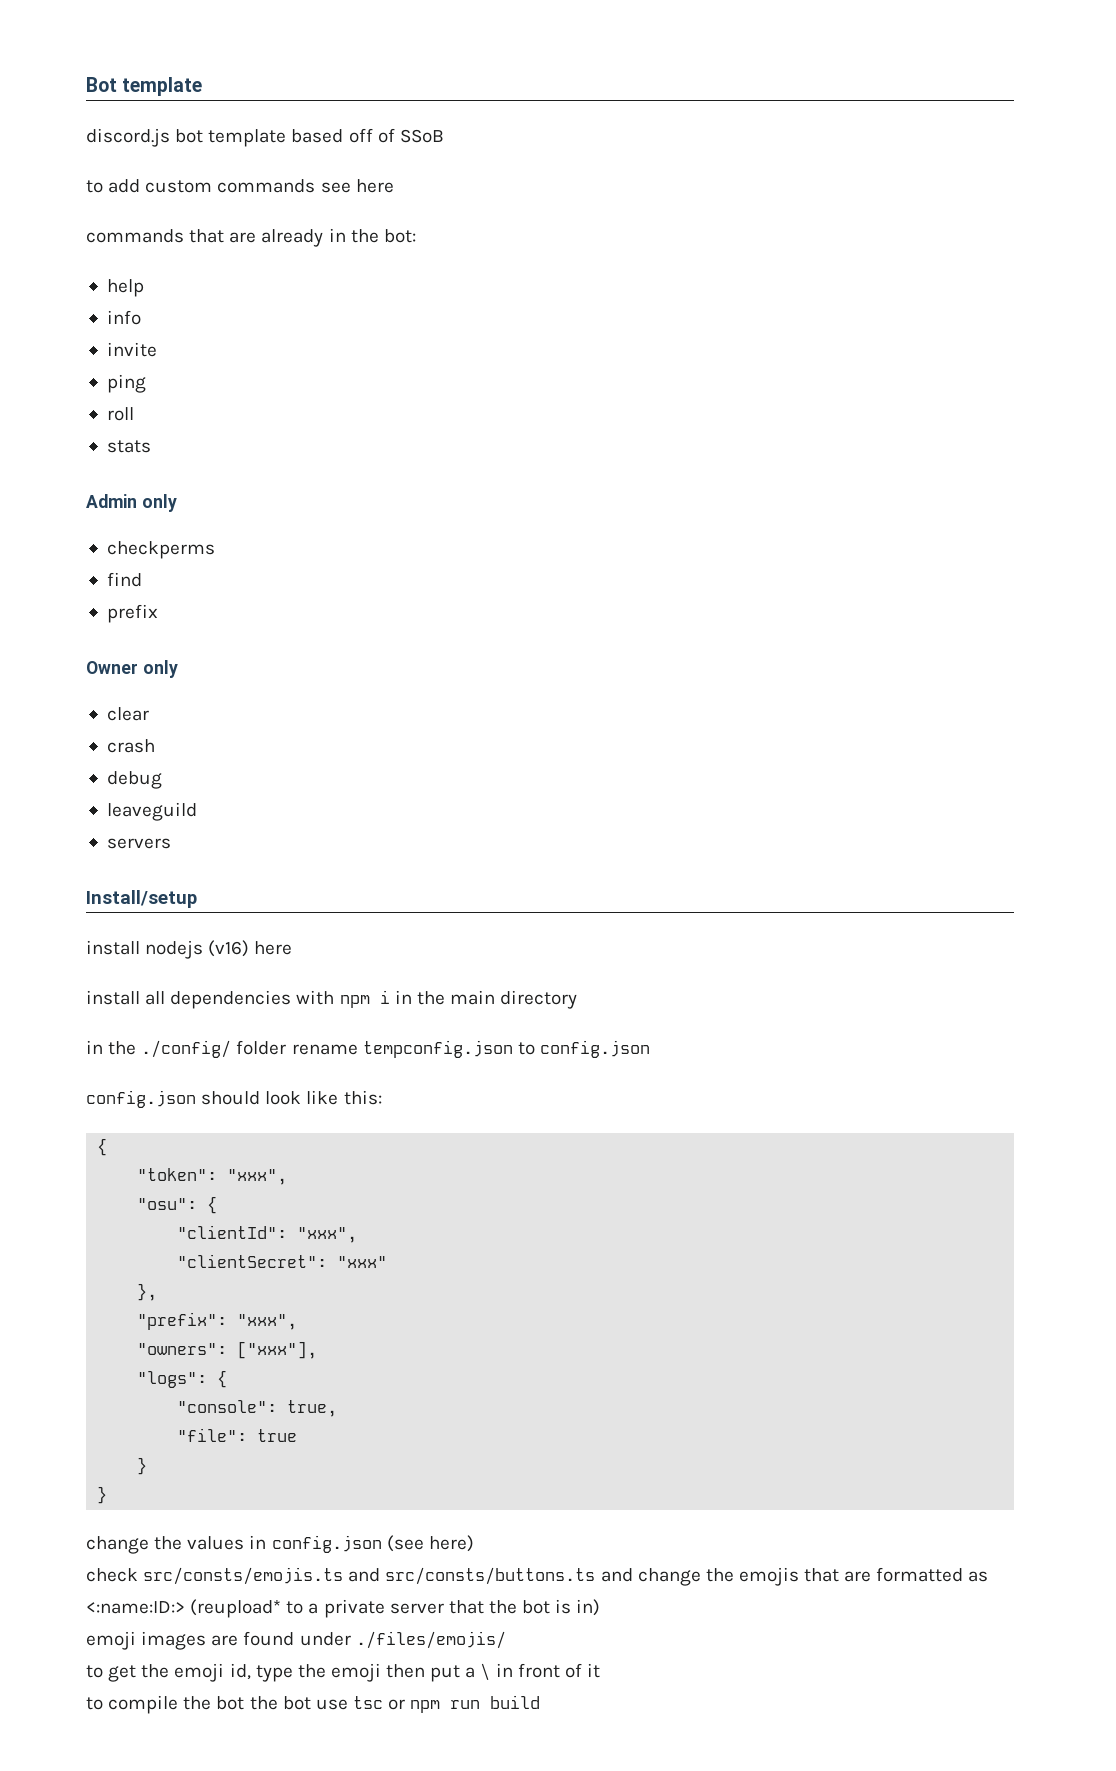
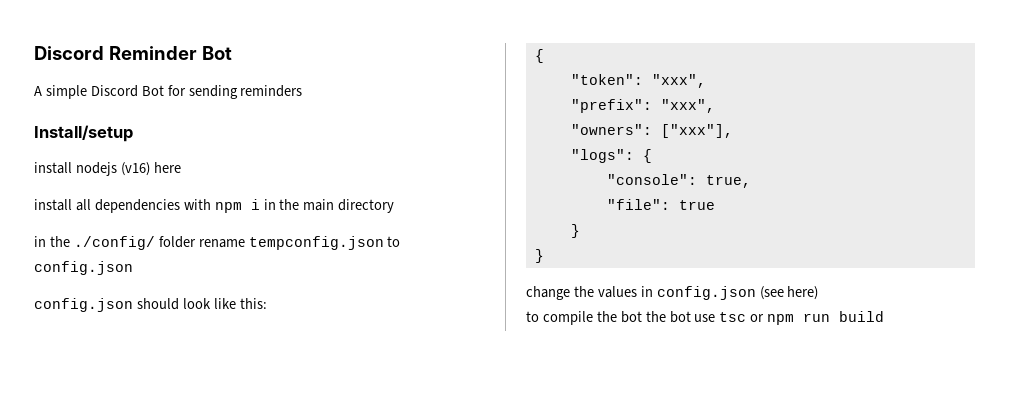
[86,77,203,96] [86,128,444,147] [86,179,394,193] [86,228,416,247] [106,279,144,297] [106,310,141,325] [106,342,157,357] [106,374,146,393] [106,407,134,421] [106,440,151,453] [86,494,177,512] [106,541,215,559] [106,572,142,587] [106,604,158,623] [86,660,178,678] [106,707,149,721] [106,739,155,753] [106,771,162,789] [106,802,197,821] [106,838,171,849] Bot template // discord.js bot template based off of SSoB // to add custom commands see here // commands that are already in the bot: // help // info // invite // ping // roll // stats // Admin only // checkperms // find // prefix // Owner only // clear // crash // debug // leaveguild // servers -> [34,46,232,60] [34,85,303,99] Discord Reminder Bot // A simple Discord Bot for sending reminders
[137,1196,218,1214] [177,1225,358,1243] [177,1254,388,1268] [137,1283,158,1301] // "osu": { // "clientId": "xxx", // "clientSecret": "xxx" // }, -> (706, 81) none
[86,1567,989,1586] [86,1599,601,1618] [86,1631,506,1650] [86,1663,600,1682] // check src/consts/emojis.ts and src/consts/buttons.ts and change the emojis that are formatted as <:name:ID:> (reupload* to a private server that the bot is in) // emoji images are found under ./files/emojis/ // to get the emoji id, type the emoji then put a \ in front of it -> (819, 293) none

